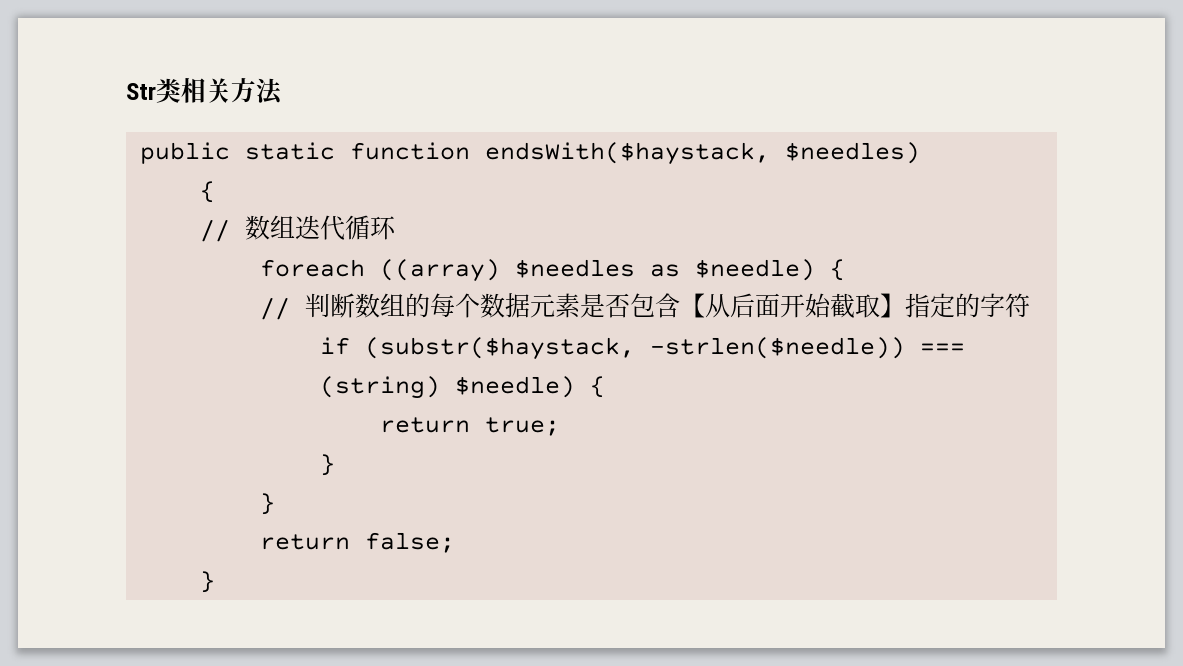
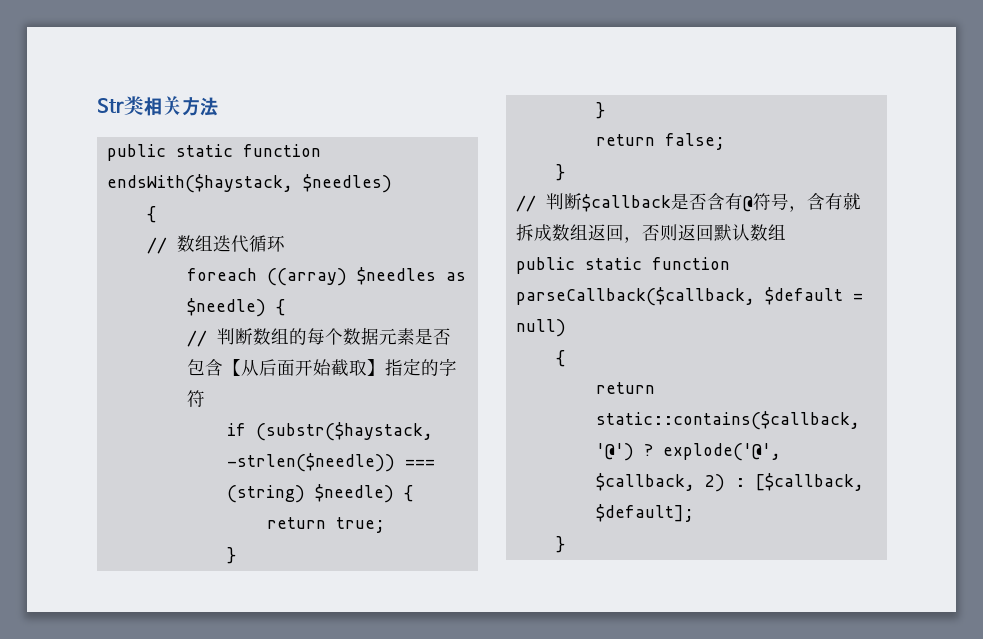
(215, 582) none -> [515,192,861,212] [515,224,786,243] [515,257,730,274] [515,287,863,306] [515,319,566,337] [555,350,565,367] [595,382,655,394] [595,411,860,430] [595,443,781,461] [595,473,864,492] [595,504,694,522] [555,536,565,553] // // 判断$callback是否含有@符号，含有就拆成数组返回，否则返回默认数组 // public static function parseCallback($callback, $default = null) // { // return static::contains($callback, '@') ? explode('@', $callback, 2) : [$callback, $default]; // }

